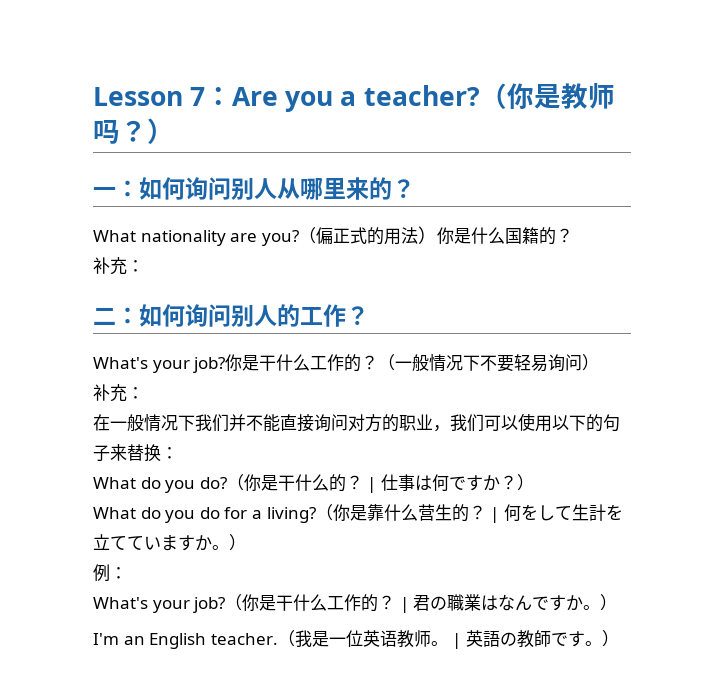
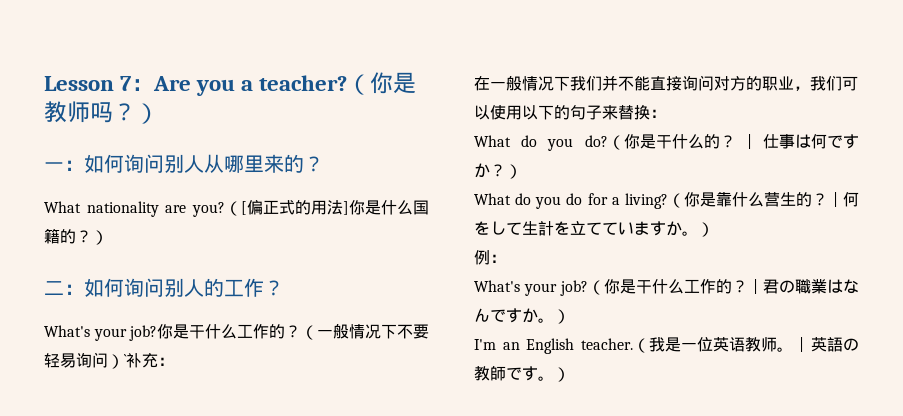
(316, 235) none -> [241,201,248,215] [
[417,226,437,244] ） -> [343,201,349,215] ]
[93,257,144,275] // 补充： -> [92,230,108,245] ）
(600, 362) // -> [124,354,127,366] `

